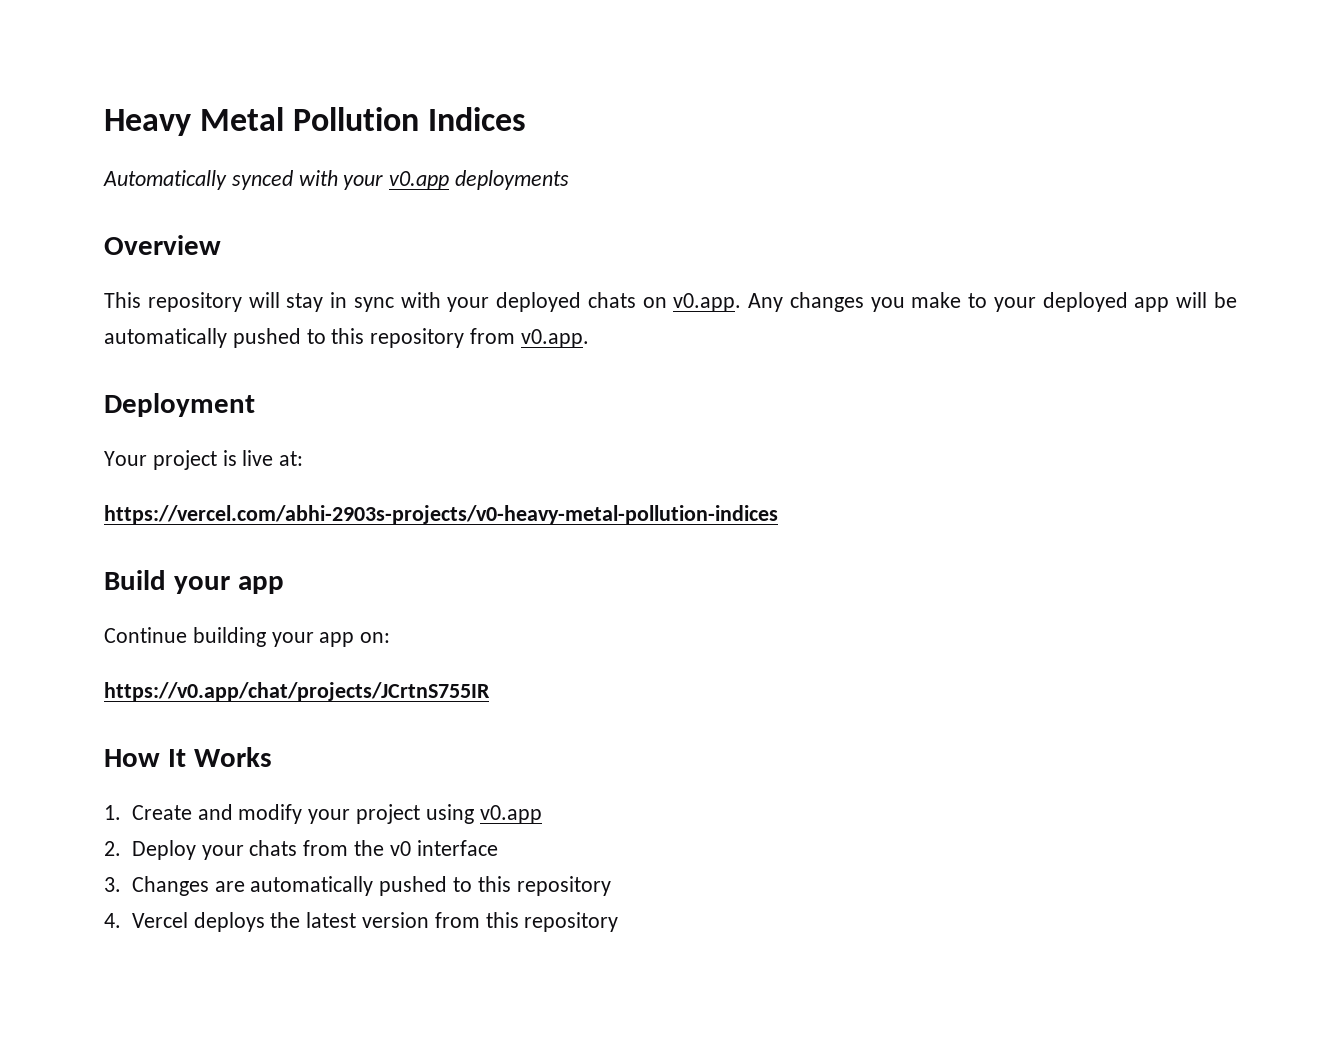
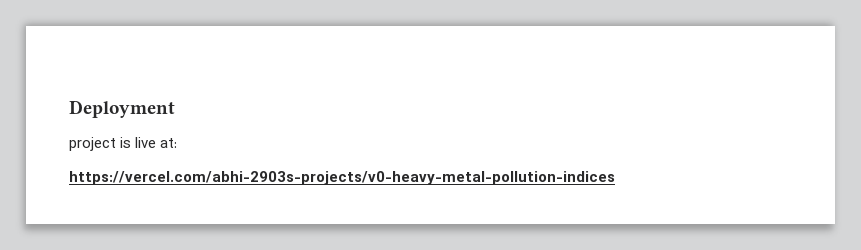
[104,107,527,136] [103,170,570,190] [104,235,221,255] [104,292,1238,312] [104,328,589,348] Heavy Metal Pollution Indices // Automatically synced with your v0.app deployments // Overview // This repository will stay in sync with your deployed chats on v0.app. Any changes you make to your deployed app will be automatically pushed to this repository from v0.app. // -> (69, 109) none
[104,451,147,466] Your -> (175, 109) none
[104,570,284,594] [104,627,391,647] [104,682,490,701] [104,747,272,767] [104,804,542,824] [104,840,498,860] [104,876,611,896] [104,912,619,932] // Build your app // Continue building your app on: // https://v0.app/chat/projects/JCrtnS755IR // How It Works // 1. Create and modify your project using v0.app // 2. Deploy your chats from the v0 interface // 3. Changes are automatically pushed to this repository // 4. Vercel deploys the latest version from this repository -> (615, 178) none

